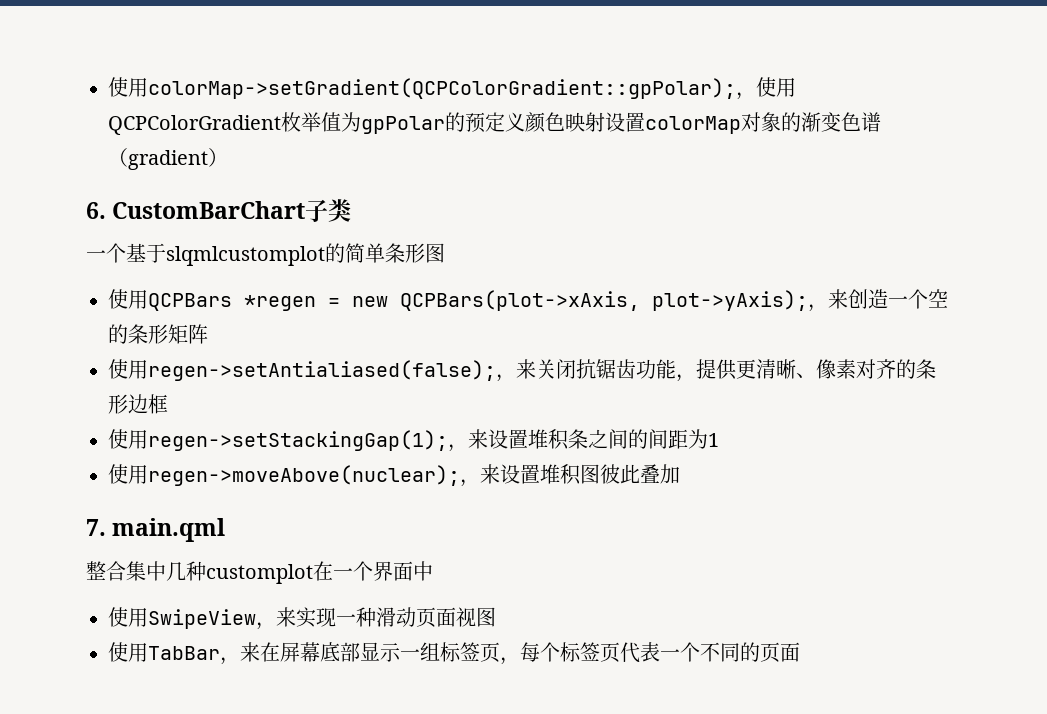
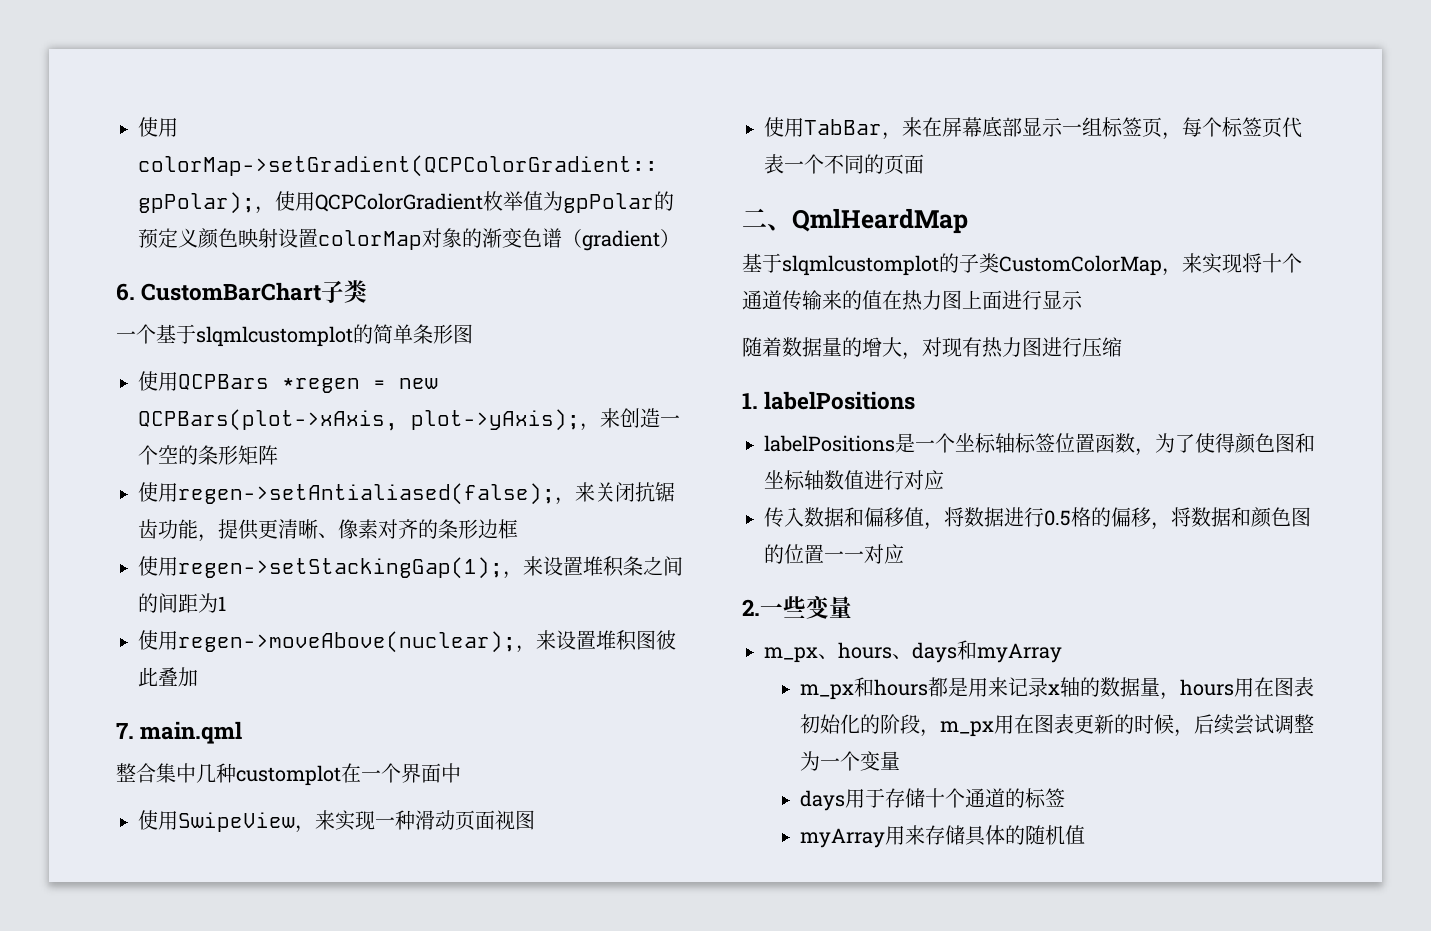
(800, 652) none -> [742,208,968,234] [742,253,1302,276] [742,290,1083,311] [742,337,1122,360] [742,391,916,410] [764,433,1315,456] [764,470,944,490] [764,507,1311,530] [764,544,904,564] [742,596,852,619] [764,640,1062,663] [799,677,1314,700] [799,714,1314,737] [799,751,900,771] [799,788,1065,811] [799,825,1085,848] // 二、QmlHeardMap // 基于slqmlcustomplot的子类CustomColorMap，来实现将十个通道传输来的值在热力图上面进行显示 // 随着数据量的增大，对现有热力图进行压缩 // 1. labelPositions // labelPositions是一个坐标轴标签位置函数，为了使得颜色图和坐标轴数值进行对应 // 传入数据和偏移值，将数据进行0.5格的偏移，将数据和颜色图的位置一一对应 // 2.一些变量 // m_px、hours、days和myArray // m_px和hours都是用来记录x轴的数据量，hours用在图表初始化的阶段，m_px用在图表更新的时候，后续尝试调整为一个变量 // days用于存储十个通道的标签 // myArray用来存储具体的随机值

